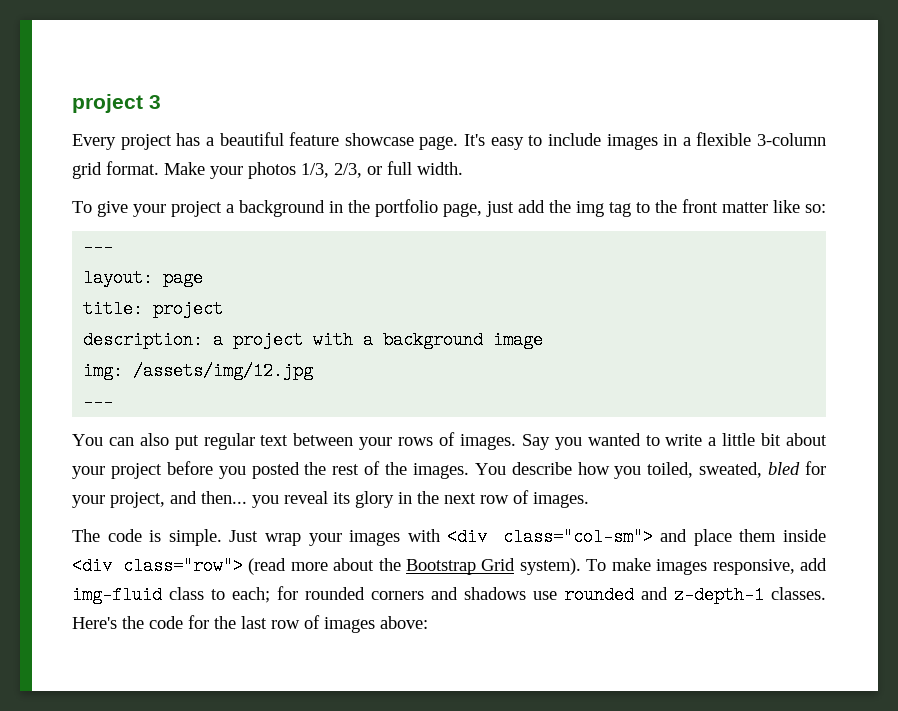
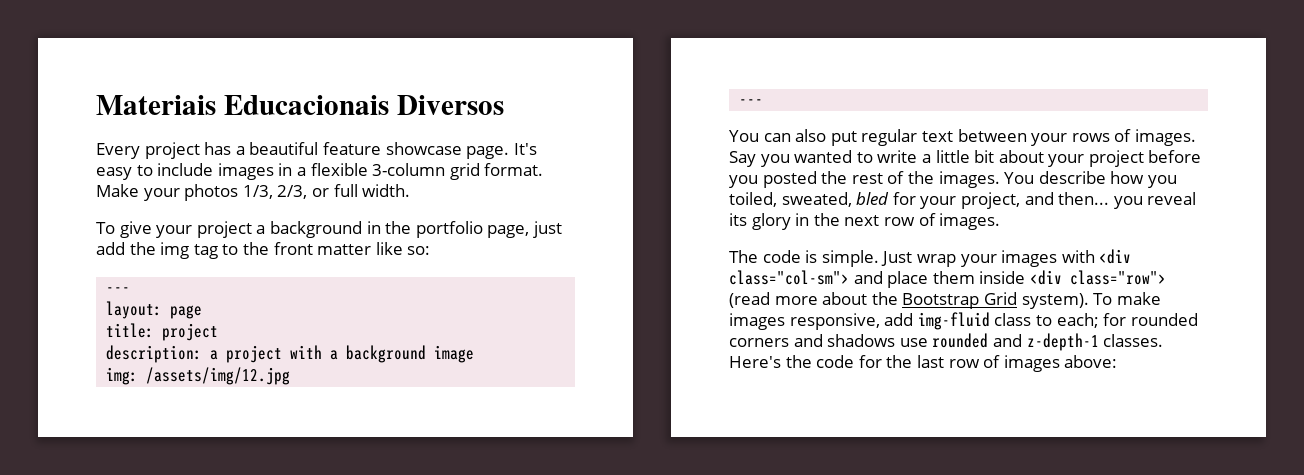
[72,94,161,113] project 3 -> [96,95,504,115] Materiais Educacionais Diversos

